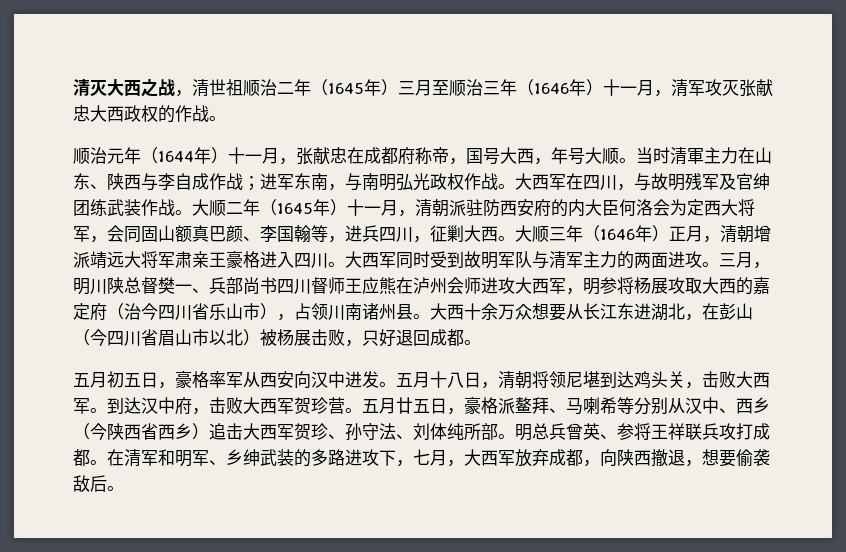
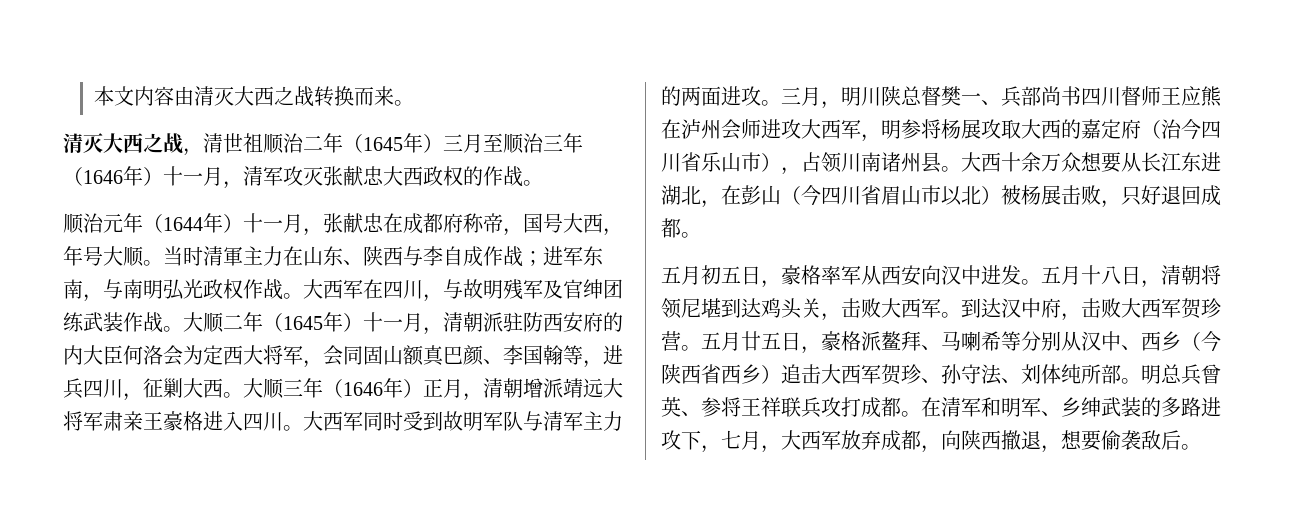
(73, 87) none -> [93,86,414,107] 本文内容由清灭大西之战转换而来。 //

